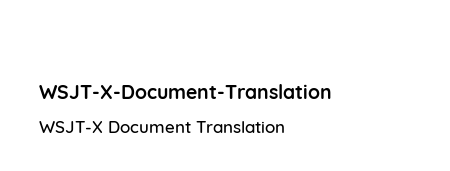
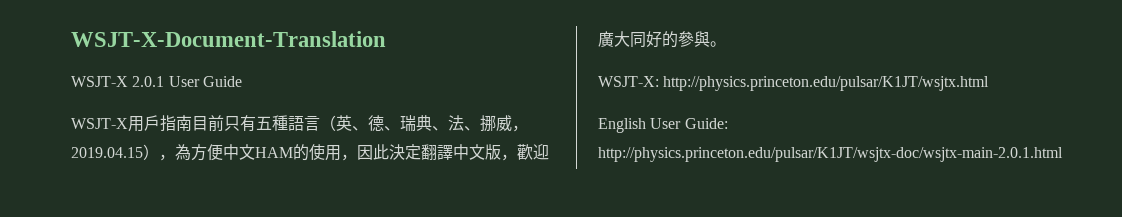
[108,121,285,133] Document Translation -> [132,76,242,87] [71,115,528,132] [71,144,549,161] [598,31,726,48] [598,76,990,91] [598,118,728,133] [598,147,1063,162] 2.0.1 User Guide // WSJT-X用戶指南目前只有五種語言（英、德、瑞典、法、挪威，2019.04.15），為方便中文HAM的使用，因此決定翻譯中文版，歡迎廣大同好的參與。 // WSJT-X: http://physics.princeton.edu/pulsar/K1JT/wsjtx.html // English User Guide: http://physics.princeton.edu/pulsar/K1JT/wsjtx-doc/wsjtx-main-2.0.1.html

